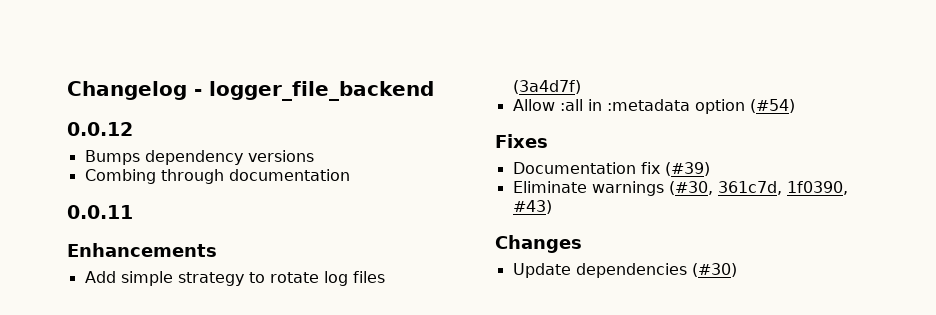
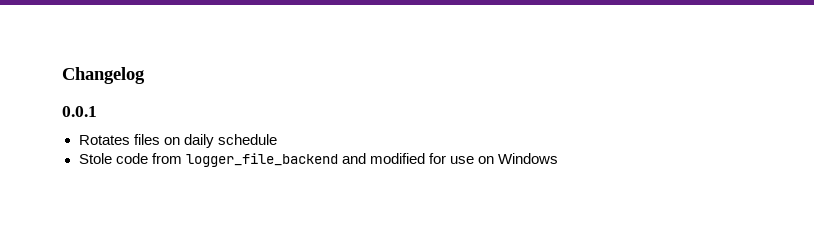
[194,81,434,101] [67,122,133,136] [84,150,314,165] [84,169,350,184] [67,205,133,219] [67,243,217,257] [84,271,385,286] [512,80,581,94] [512,99,795,114] [495,134,548,148] [512,162,710,176] [512,181,848,196] [512,200,552,214] [495,235,582,253] [512,263,737,278] - logger_file_backend // 0.0.12 // Bumps dependency versions // Combing through documentation // 0.0.11 // Enhancements // Add simple strategy to rotate log files (3a4d7f) // Allow :all in :metadata option (#54) // Fixes // Documentation fix (#39) // Eliminate warnings (#30, 361c7d, 1f0390, #43) // Changes // Update dependencies (#30) -> [62,106,97,117] [78,134,277,148] [78,153,558,167] // 0.0.1 // Rotates files on daily schedule // Stole code from logger_file_backend and modified for use on Windows

